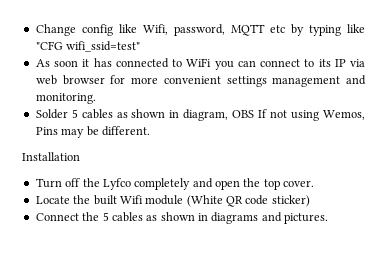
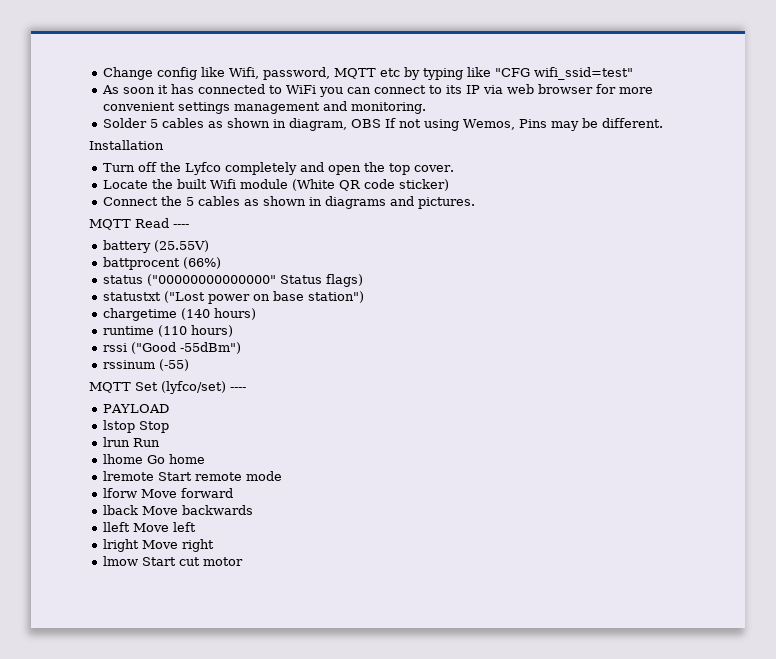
(329, 218) none -> [89,218,189,230] [103,240,210,253] [103,257,222,270] [103,274,364,287] [103,291,365,304] [103,308,257,321] [103,325,234,337] [103,342,242,354] [103,359,190,371] [89,381,246,394] [103,404,170,413] [103,420,170,433] [103,437,161,447] [103,454,206,464] [103,471,283,481] [103,488,234,498] [103,505,254,515] [103,522,197,532] [103,539,215,552] [103,556,244,566] // MQTT Read ---- // battery (25.55V) // battprocent (66%) // status ("00000000000000" Status flags) // statustxt ("Lost power on base station") // chargetime (140 hours) // runtime (110 hours) // rssi ("Good -55dBm") // rssinum (-55) // MQTT Set (lyfco/set) ---- // PAYLOAD // lstop Stop // lrun Run // lhome Go home // lremote Start remote mode // lforw Move forward // lback Move backwards // lleft Move left // lright Move right // lmow Start cut motor

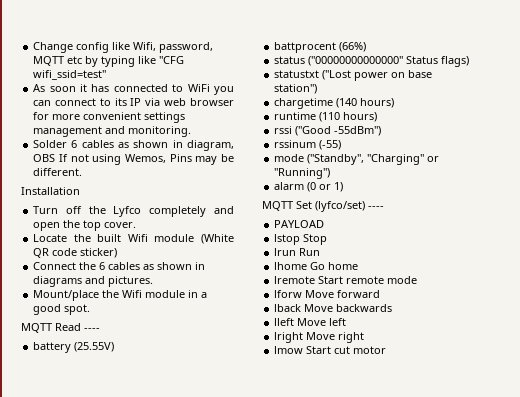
[150,119,159,128] 5 -> [71,140,78,148] 6
[186,197,195,206] 5 -> [99,262,106,270] 6
(476, 203) none -> [33,290,208,301] [33,304,91,315] // Mount/place the Wifi module in a good spot.
(190, 365) none -> [274,154,440,165] [274,168,331,179] [274,182,344,192] // mode ("Standby", "Charging" or "Running") // alarm (0 or 1)

